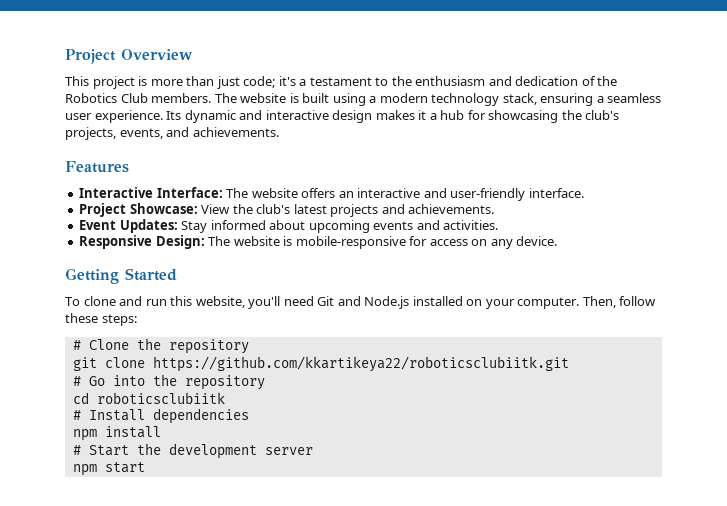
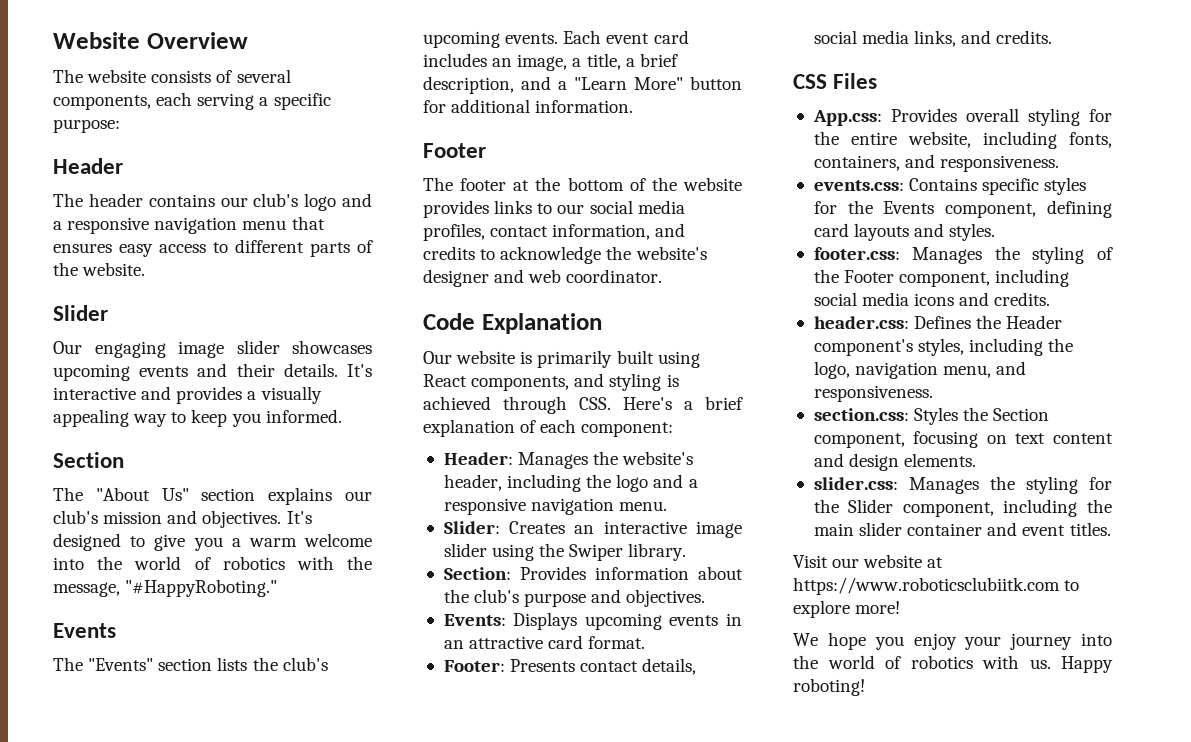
[65,49,116,64] Project -> [53,32,140,49] Website
[65,76,618,89] [65,93,662,106] [65,110,620,123] [65,127,279,140] [65,161,129,173] [79,187,584,201] [79,203,495,217] [79,219,499,233] [79,235,558,249] [65,268,177,284] [65,296,657,309] [65,313,137,326] [72,338,249,354] [72,356,569,372] [72,374,265,390] [72,392,225,404] [72,408,249,424] [72,426,161,441] [72,443,313,459] [72,462,145,476] This project is more than just code; it's a testament to the enthusiasm and dedication of the Robotics Club members. The website is built using a modern technology stack, ensuring a seamless user experience. Its dynamic and interactive design makes it a hub for showcasing the club's projects, events, and achievements. // Features // Interactive Interface: The website offers an interactive and user-friendly interface. // Project Showcase: View the club's latest projects and achievements. // Event Updates: Stay informed about upcoming events and activities. // Responsive Design: The website is mobile-responsive for access on any device. // Getting Started // To clone and run this website, you'll need Git and Node.js installed on your computer. Then, follow these steps: // # Clone the repository // git clone https://github.com/kkartikeya22/roboticsclubiitk.git // # Go into the repository // cd roboticsclubiitk // # Install dependencies // npm install // # Start the development server // npm start -> [53,69,291,83] [53,92,331,110] [53,119,120,133] [53,158,123,174] [53,193,372,211] [53,216,325,234] [53,239,373,257] [53,262,146,276] [53,305,108,321] [53,340,372,358] [53,363,372,381] [53,386,322,404] [53,409,342,427] [53,452,124,468] [53,487,373,505] [53,510,312,528] [53,533,372,551] [53,556,372,570] [53,579,278,597] [53,623,116,638] [53,657,328,671] [423,30,689,48] [423,53,678,71] [423,76,742,94] [423,99,634,113] [423,143,486,158] [423,177,742,191] [423,200,685,218] [423,223,686,241] [423,246,707,264] [423,269,663,287] [423,313,602,334] [423,350,700,368] [423,373,679,391] [423,396,743,414] [423,419,674,437] [443,451,694,469] [443,474,698,492] [443,498,668,515] [443,521,742,538] [443,543,687,561] [443,566,743,580] [443,589,706,607] [443,612,742,630] [443,635,646,649] [443,658,697,675] [813,30,1053,47] [793,73,878,89] [812,108,1112,126] [813,131,1112,149] [813,154,1060,172] [813,177,1087,195] [813,200,1112,218] [813,223,996,241] [813,246,1113,264] [813,269,1070,287] [813,292,1051,306] [813,315,1063,329] [813,338,1074,356] [813,361,1027,379] [813,385,933,402] [813,407,1050,425] [813,431,1113,448] [813,453,977,471] [813,476,1112,494] [813,499,1112,517] [813,522,1111,536] [793,554,944,568] [793,577,1080,595] [793,600,901,618] [793,632,1112,650] [793,655,1113,673] [793,678,865,696] The website consists of several components, each serving a specific purpose: // Header // The header contains our club's logo and a responsive navigation menu that ensures easy access to different parts of the website. // Slider // Our engaging image slider showcases upcoming events and their details. It's interactive and provides a visually appealing way to keep you informed. // Section // The "About Us" section explains our club's mission and objectives. It's designed to give you a warm welcome into the world of robotics with the message, "#HappyRoboting." // Events // The "Events" section lists the club's upcoming events. Each event card includes an image, a title, a brief description, and a "Learn More" button for additional information. // Footer // The footer at the bottom of the website provides links to our social media profiles, contact information, and credits to acknowledge the website's designer and web coordinator. // Code Explanation // Our website is primarily built using React components, and styling is achieved through CSS. Here's a brief explanation of each component: // Header: Manages the website's header, including the logo and a responsive navigation menu. // Slider: Creates an interactive image slider using the Swiper library. // Section: Provides information about the club's purpose and objectives. // Events: Displays upcoming events in an attractive card format. // Footer: Presents contact details, social media links, and credits. // CSS Files // App.css: Provides overall styling for the entire website, including fonts, containers, and responsiveness. // events.css: Contains specific styles for the Events component, defining card layouts and styles. // footer.css: Manages the styling of the Footer component, including social media icons and credits. // header.css: Defines the Header component's styles, including the logo, navigation menu, and responsiveness. // section.css: Styles the Section component, focusing on text content and design elements. // slider.css: Manages the styling for the Slider component, including the main slider container and event titles. // Visit our website at https://www.roboticsclubiitk.com to explore more! // We hope you enjoy your journey into the world of robotics with us. Happy roboting!

